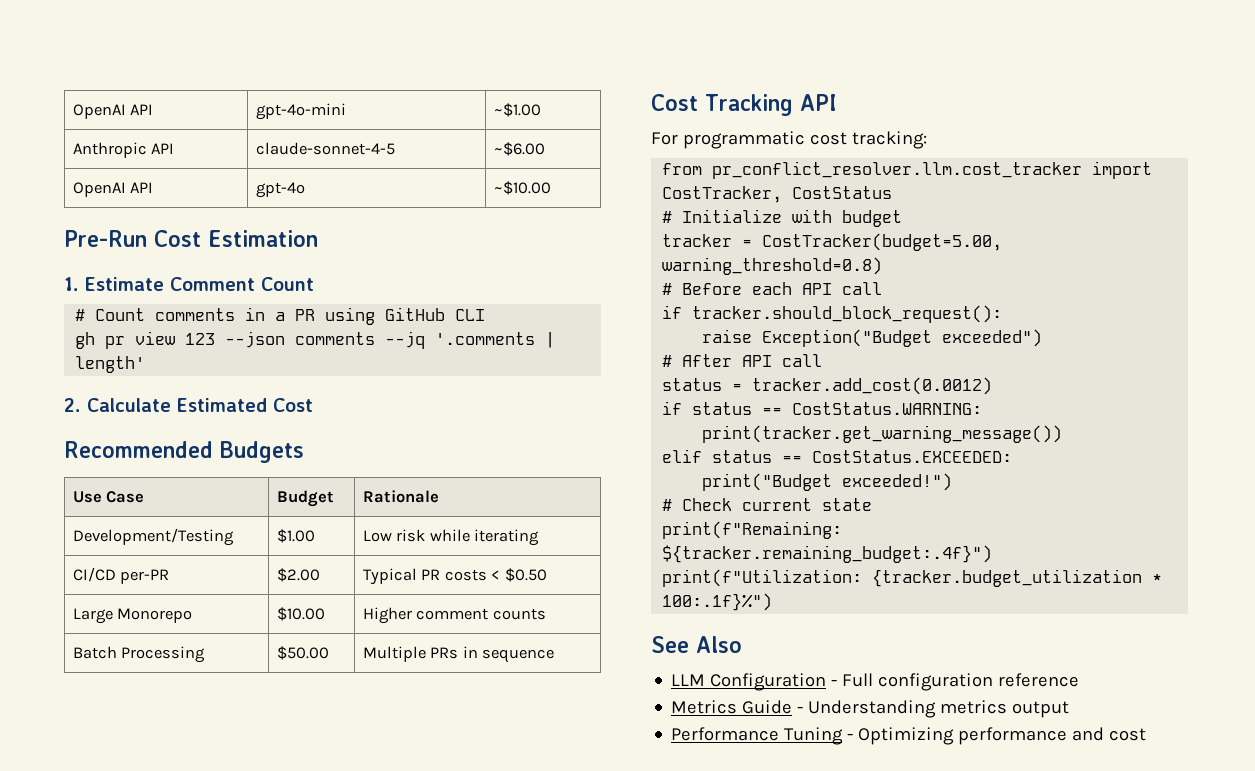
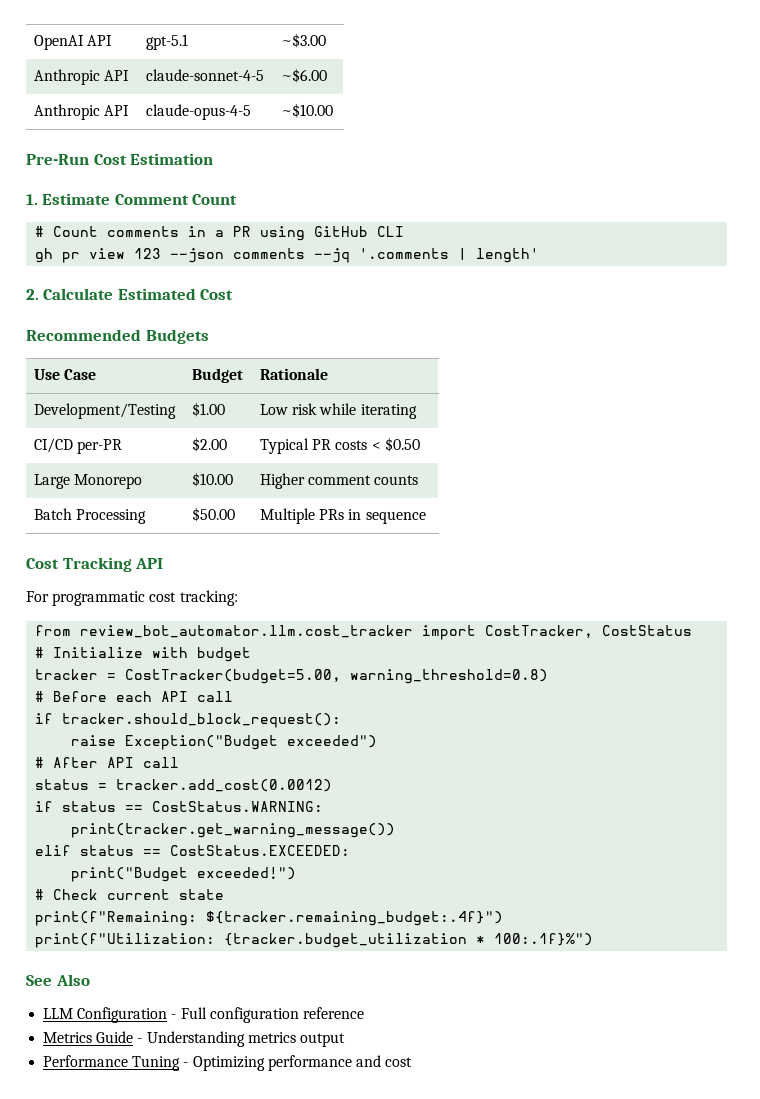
[72,104,154,119] [255,103,346,120] [493,103,541,117] OpenAI API | gpt-4o-mini | ~$1.00 -> [34,35,113,50] [146,34,189,50] [281,33,327,48] OpenAI API | gpt-5.1 | ~$3.00
[72,182,154,197] [255,182,305,198] OpenAI API | gpt-4o -> [34,104,130,120] [146,104,252,120] Anthropic API | claude-opus-4-5
[712,161,1083,179] pr_conflict_resolver.llm.cost_tracker -> [80,625,414,638] review_bot_automator.llm.cost_tracker

